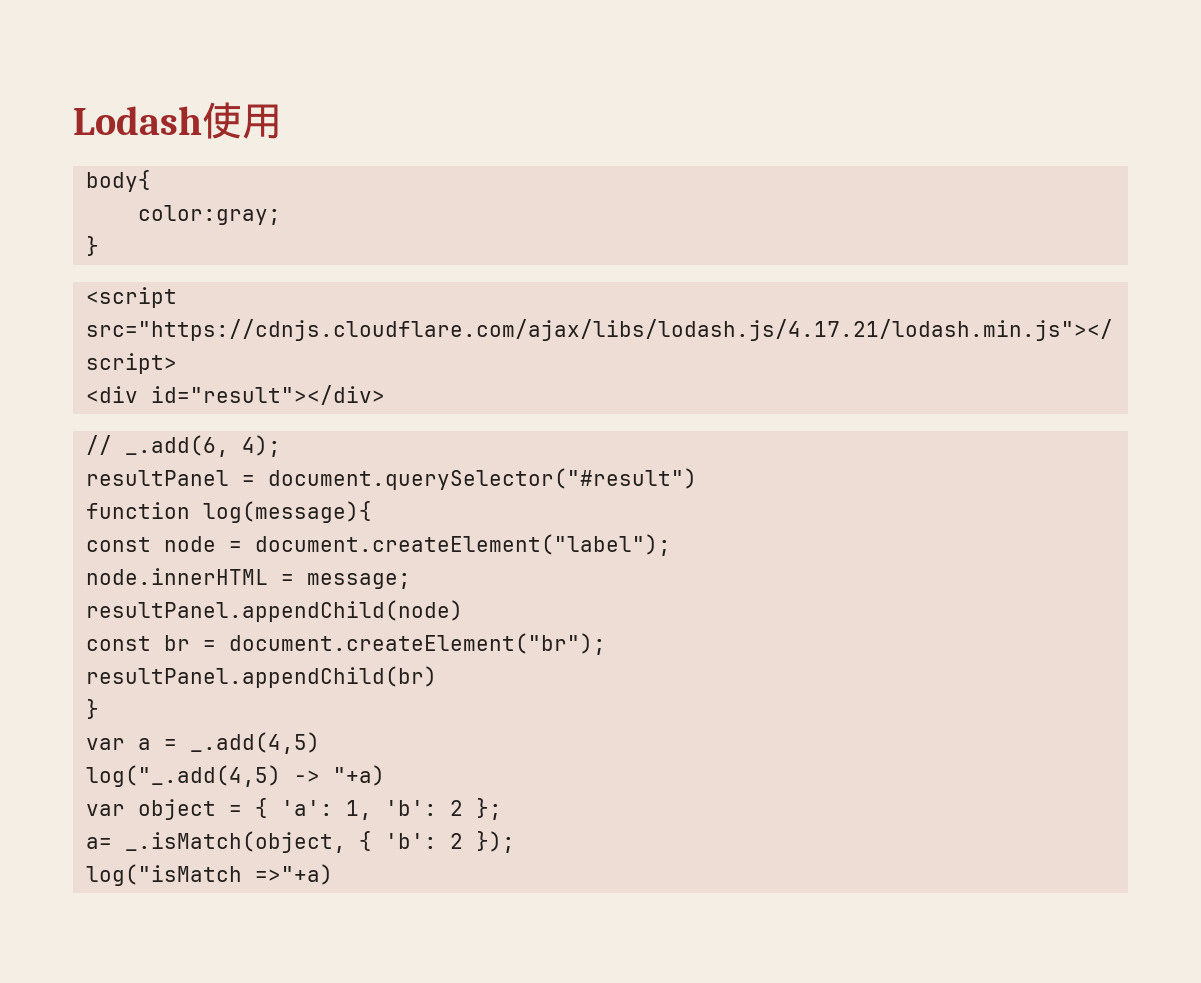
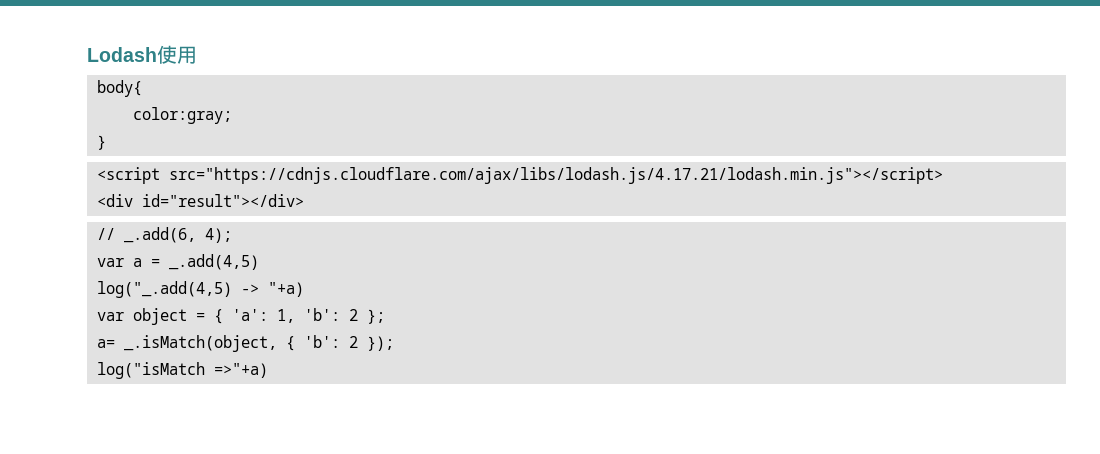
[86,468,698,490] [86,501,373,523] [86,534,672,556] [86,568,412,589] [86,600,464,622] [86,633,607,655] [86,666,438,688] [86,699,100,719] // resultPanel = document.querySelector("#result") // function log(message){ // const node = document.createElement("label"); // node.innerHTML = message; // resultPanel.appendChild(node) // const br = document.createElement("br"); // resultPanel.appendChild(br) // } -> (233, 235) none

